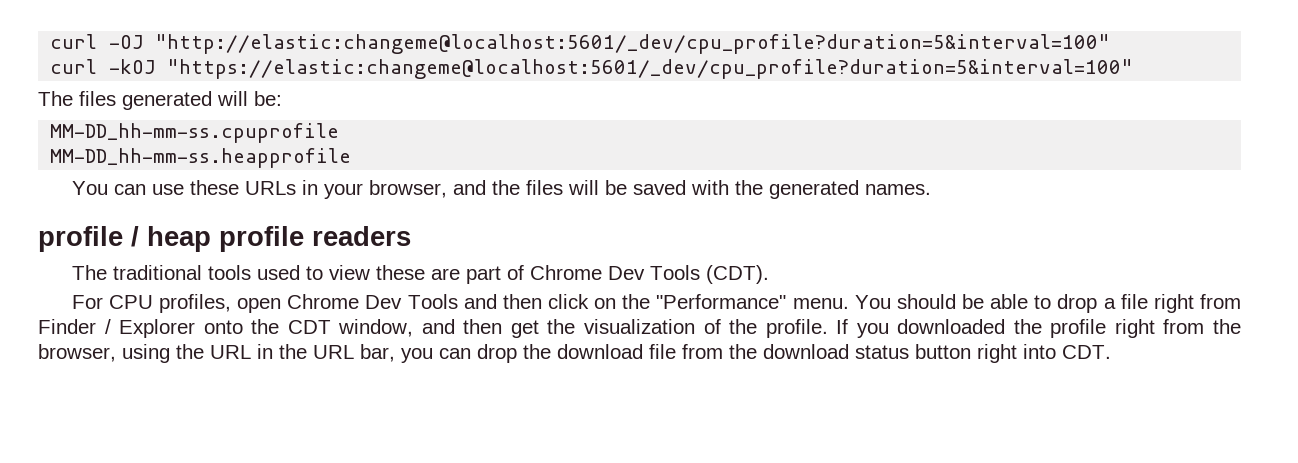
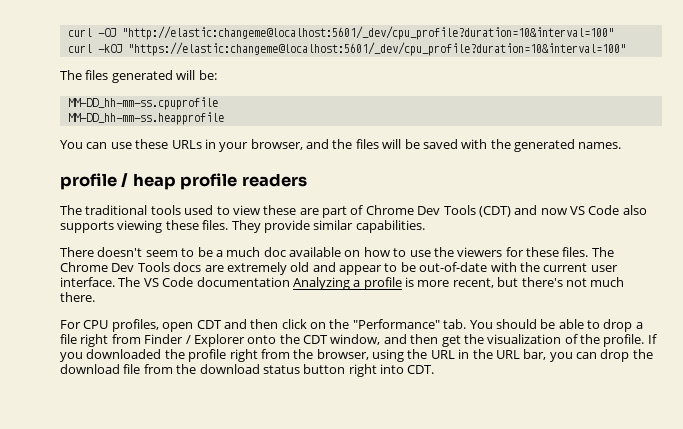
[155,34,1111,54] "http://elastic:changeme@localhost:5601/_dev/cpu_profile?duration=5&interval=100" -> [121,26,614,40] "http://elastic:changeme@localhost:5601/_dev/cpu_profile?duration=10&interval=100"
[167,59,1134,79] "https://elastic:changeme@localhost:5601/_dev/cpu_profile?duration=5&interval=100" -> [127,42,626,56] "https://elastic:changeme@localhost:5601/_dev/cpu_profile?duration=10&interval=100"
[705,265,769,284] (CDT). -> [478,205,647,217] [60,220,425,233] [60,247,614,257] [60,262,618,275] [60,277,625,290] [60,292,95,302] (CDT) and now VS Code also supports viewing these files. They provide similar capabilities. // There doesn't seem to be a much doc available on how to use the viewers for these files. The Chrome Dev Tools docs are extremely old and appear to be out-of-date with the current user interface. The VS Code documentation Analyzing a profile is more recent, but there's not much there.
[287,294,458,309] Chrome Dev Tools -> [196,320,222,329] CDT
[792,298,849,309] menu. -> [443,319,467,329] tab.

